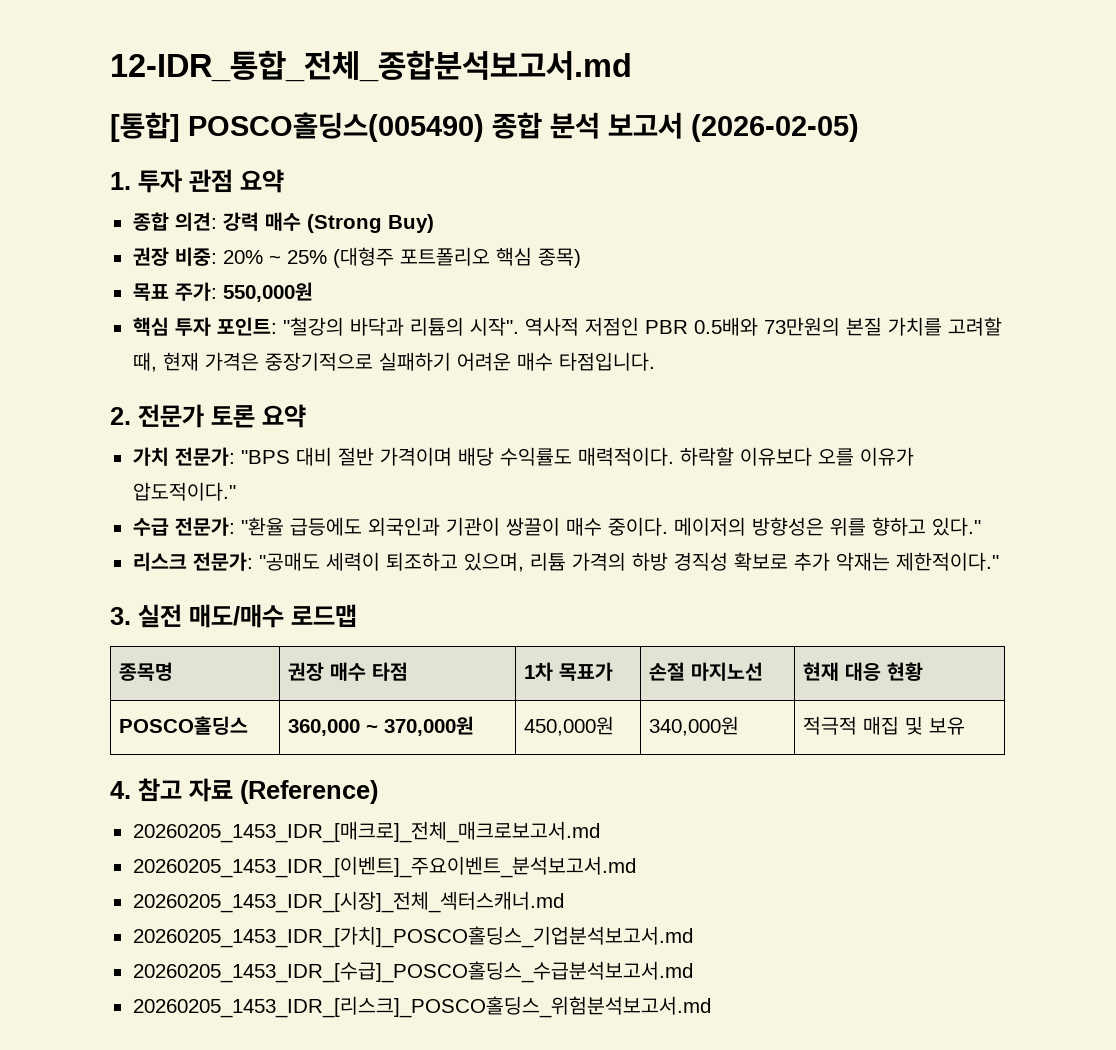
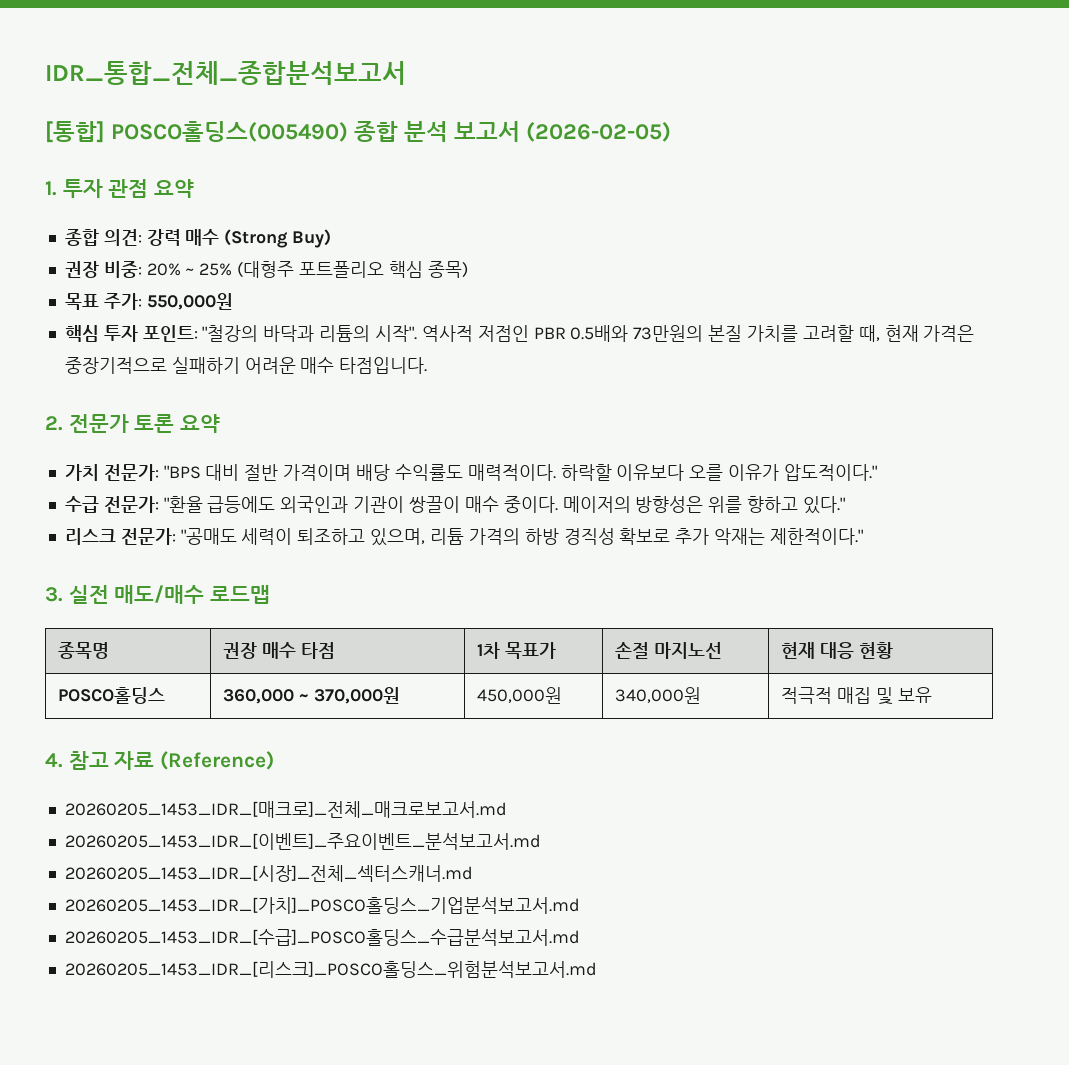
[110,50,632,82] 12-IDR_통합_전체_종합분석보고서.md -> [45,61,406,85] IDR_통합_전체_종합분석보고서

